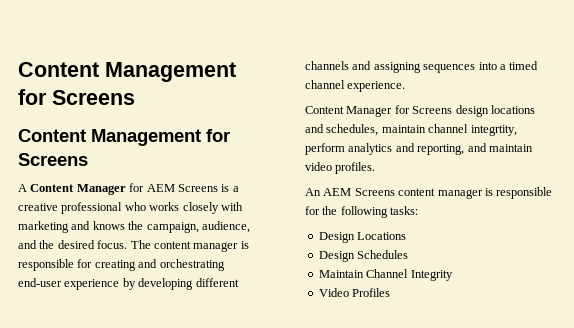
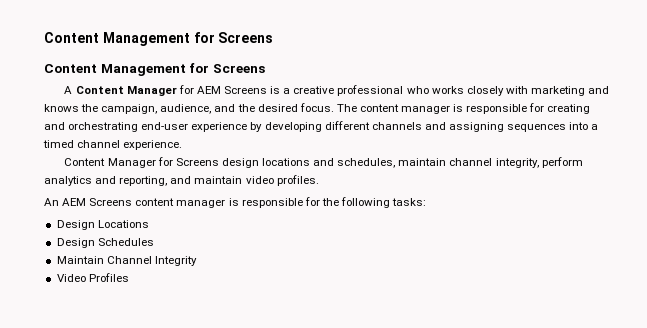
[470,125,517,136] integrtity, -> [495,158,539,168] integrity,

